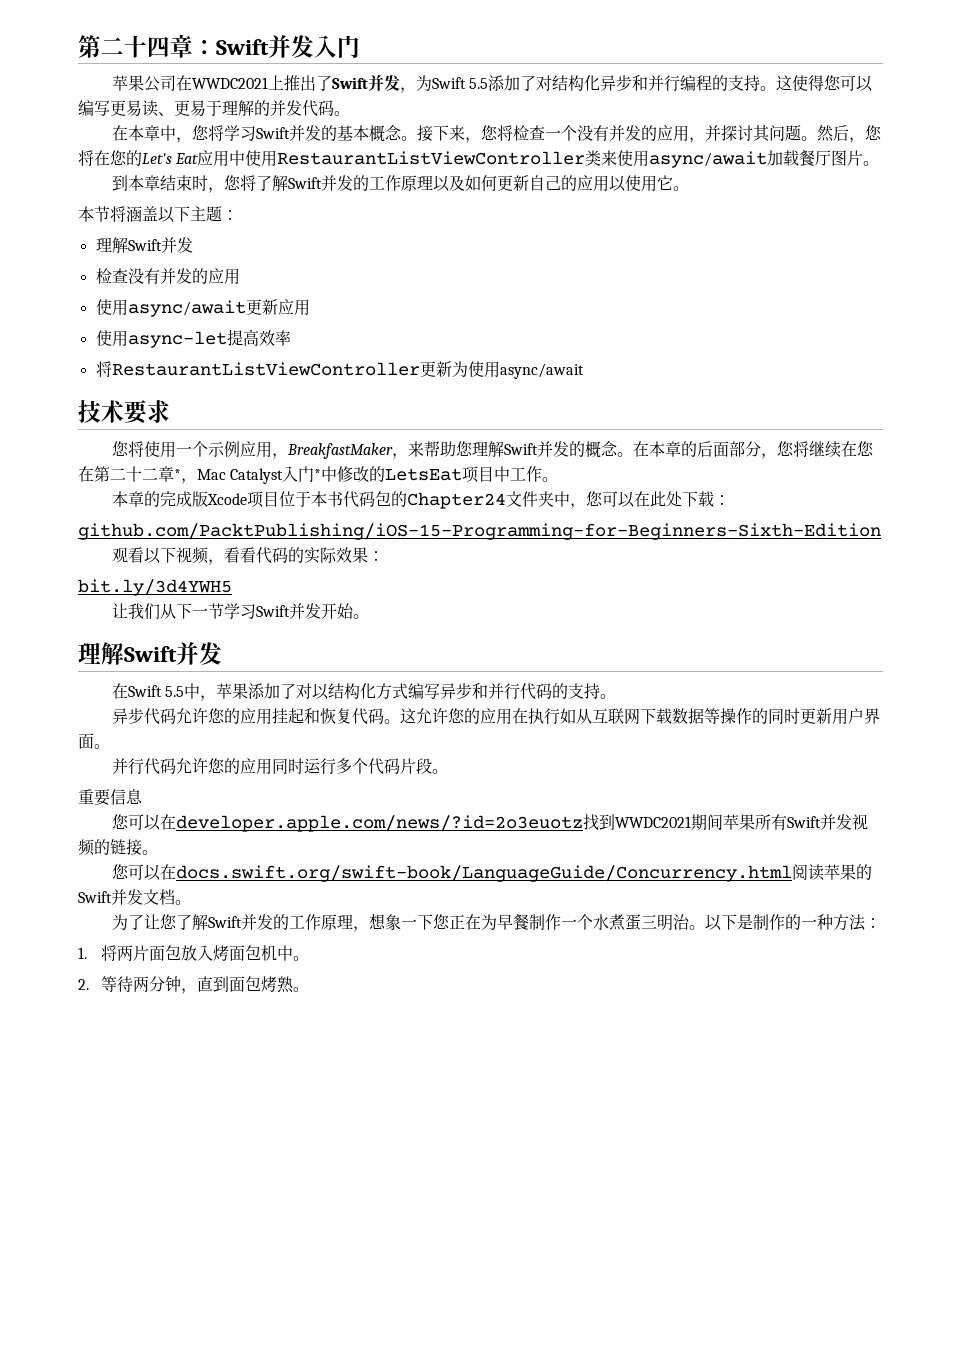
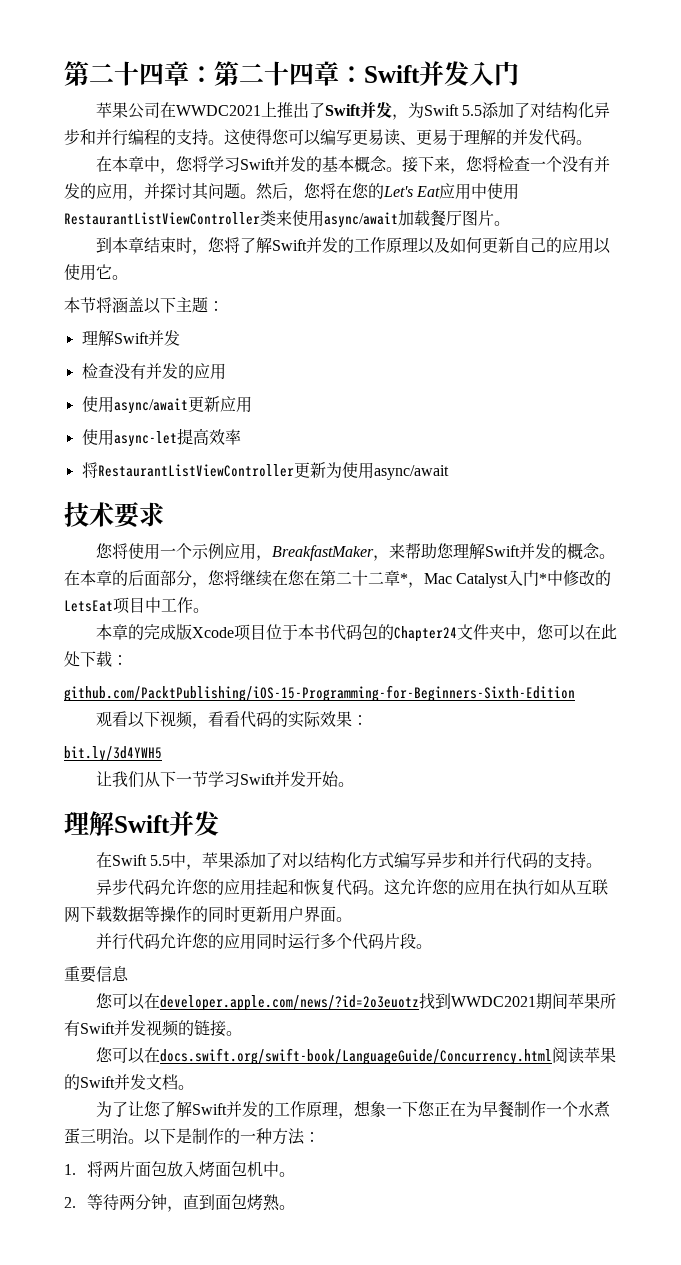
[78,34,216,58] 第二十四章： -> [64,61,364,86] 第二十四章：第二十四章：

